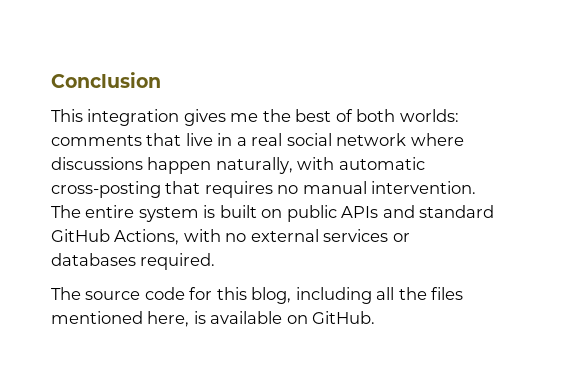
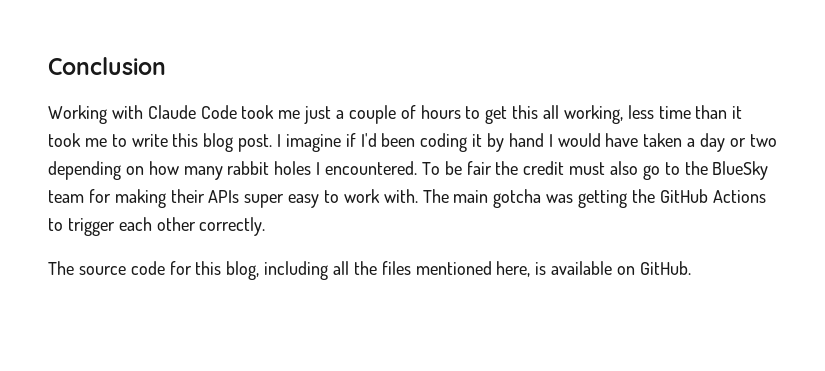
[51,109,459,126] [51,133,464,146] [51,157,425,174] [51,181,477,198] [51,205,495,222] [51,229,410,245] [51,253,216,270] This integration gives me the best of both worlds: comments that live in a real social network where discussions happen naturally, with automatic cross-posting that requires no manual intervention. The entire system is built on public APIs and standard GitHub Actions, with no external services or databases required. -> [48,105,743,124] [48,133,777,152] [48,161,769,180] [48,189,766,208] [48,217,266,236] Working with Claude Code took me just a couple of hours to get this all working, less time than it took me to write this blog post. I imagine if I'd been coding it by hand I would have taken a day or two depending on how many rabbit holes I encountered. To be fair the credit must also go to the BlueSky team for making their APIs super easy to work with. The main gotcha was getting the GitHub Actions to trigger each other correctly.

